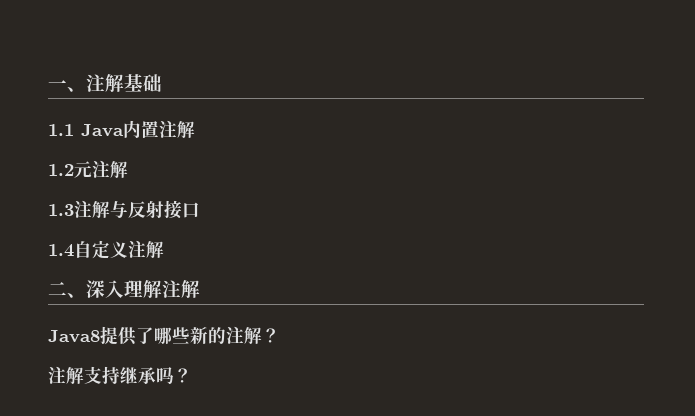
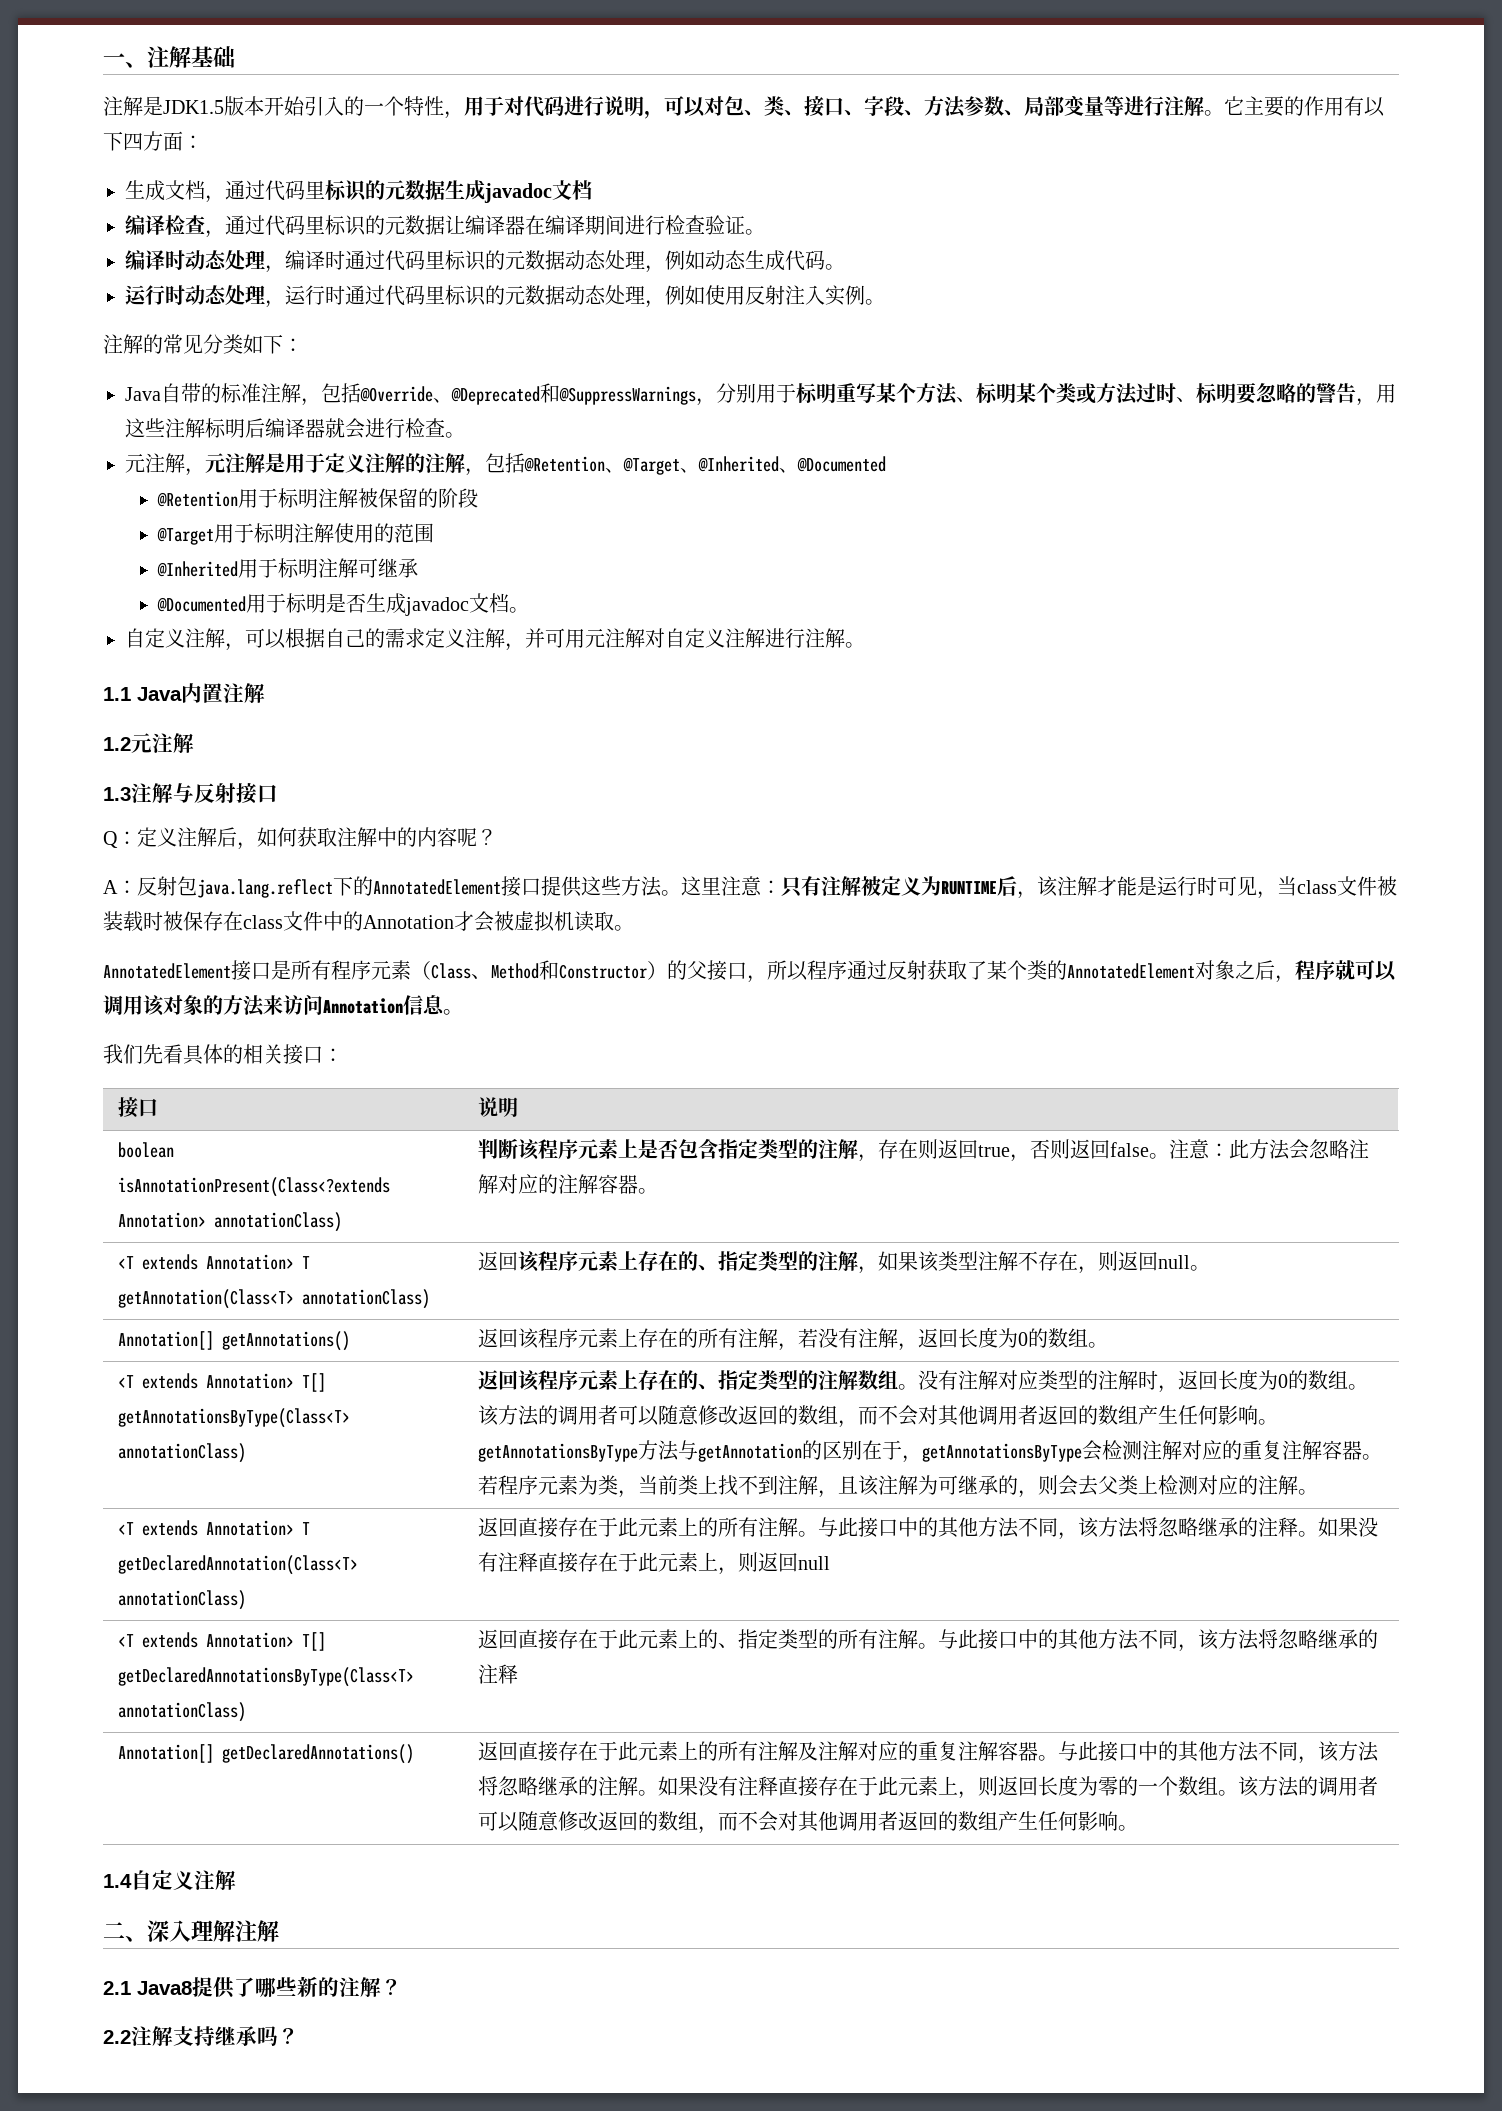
(162, 83) none -> [103,95,1385,119] [103,131,203,151] [125,180,592,203] [125,215,765,238] [125,250,845,273] [125,285,885,308] [103,334,303,354] [125,383,1396,406] [125,418,465,439] [125,453,886,476] [156,488,478,508] [156,523,434,545] [156,558,418,578] [156,593,529,616] [125,628,865,651] // 注解是JDK1.5版本开始引入的一个特性，用于对代码进行说明，可以对包、类、接口、字段、方法参数、局部变量等进行注解。它主要的作用有以下四方面： // 生成文档，通过代码里标识的元数据生成javadoc文档 // 编译检查，通过代码里标识的元数据让编译器在编译期间进行检查验证。 // 编译时动态处理，编译时通过代码里标识的元数据动态处理，例如动态生成代码。 // 运行时动态处理，运行时通过代码里标识的元数据动态处理，例如使用反射注入实例。 // 注解的常见分类如下： // Java自带的标准注解，包括@Override、@Deprecated和@SuppressWarnings，分别用于标明重写某个方法、标明某个类或方法过时、标明要忽略的警告，用这些注解标明后编译器就会进行检查。 // 元注解，元注解是用于定义注解的注解，包括@Retention、@Target、@Inherited、@Documented // @Retention用于标明注解被保留的阶段 // @Target用于标明注解使用的范围 // @Inherited用于标明注解可继承 // @Documented用于标明是否生成javadoc文档。 // 自定义注解，可以根据自己的需求定义注解，并可用元注解对自定义注解进行注解。
(200, 210) none -> [103,827,497,850] [103,876,1397,899] [103,911,634,932] [103,960,1397,983] [103,995,463,1017] [103,1044,343,1065] [118,1097,159,1118] [478,1097,519,1117] [118,1142,175,1158] [118,1177,391,1197] [118,1212,343,1232] [478,1138,1370,1162] [478,1174,659,1194] [118,1254,311,1270] [118,1289,431,1309] [478,1251,1211,1274] [118,1331,351,1351] [478,1327,1109,1351] [118,1373,327,1392] [118,1408,351,1428] [118,1443,247,1463] [478,1369,1369,1393] [478,1405,1279,1428] [478,1440,1383,1463] [478,1475,1319,1498] [118,1520,311,1536] [118,1555,359,1575] [118,1590,247,1610] [478,1517,1379,1540] [478,1552,831,1575] [118,1632,327,1651] [118,1667,415,1687] [118,1702,247,1722] [478,1629,1379,1652] [478,1664,519,1684] [118,1744,415,1764] [478,1741,1380,1764] [478,1775,1379,1799] [478,1811,1139,1834] // Q：定义注解后，如何获取注解中的内容呢？ // A：反射包java.lang.reflect下的AnnotatedElement接口提供这些方法。这里注意：只有注解被定义为RUNTIME后，该注解才能是运行时可见，当class文件被装载时被保存在class文件中的Annotation才会被虚拟机读取。 // AnnotatedElement接口是所有程序元素（Class、Method和Constructor）的父接口，所以程序通过反射获取了某个类的AnnotatedElement对象之后，程序就可以调用该对象的方法来访问Annotation信息。 // 我们先看具体的相关接口： // 接口 | 说明 // boolean isAnnotationPresent(Class<?extends Annotation> annotationClass) | 判断该程序元素上是否包含指定类型的注解，存在则返回true，否则返回false。注意：此方法会忽略注解对应的注解容器。 // <T extends Annotation> T getAnnotation(Class<T> annotationClass) | 返回该程序元素上存在的、指定类型的注解，如果该类型注解不存在，则返回null。 // Annotation[] getAnnotations() | 返回该程序元素上存在的所有注解，若没有注解，返回长度为0的数组。 // <T extends Annotation> T[] getAnnotationsByType(Class<T> annotationClass) | 返回该程序元素上存在的、指定类型的注解数组。没有注解对应类型的注解时，返回长度为0的数组。该方法的调用者可以随意修改返回的数组，而不会对其他调用者返回的数组产生任何影响。getAnnotationsByType方法与getAnnotation的区别在于，getAnnotationsByType会检测注解对应的重复注解容器。若程序元素为类，当前类上找不到注解，且该注解为可继承的，则会去父类上检测对应的注解。 // <T extends Annotation> T getDeclaredAnnotation(Class<T> annotationClass) | 返回直接存在于此元素上的所有注解。与此接口中的其他方法不同，该方法将忽略继承的注释。如果没有注释直接存在于此元素上，则返回null // <T extends Annotation> T[] getDeclaredAnnotationsByType(Class<T> annotationClass) | 返回直接存在于此元素上的、指定类型的所有注解。与此接口中的其他方法不同，该方法将忽略继承的注释 // Annotation[] getDeclaredAnnotations() | 返回直接存在于此元素上的所有注解及注解对应的重复注解容器。与此接口中的其他方法不同，该方法将忽略继承的注解。如果没有注释直接存在于此元素上，则返回长度为零的一个数组。该方法的调用者可以随意修改返回的数组，而不会对其他调用者返回的数组产生任何影响。
(200, 289) none -> [103,1981,131,1995] 2.1
(280, 335) none -> [103,2030,131,2044] 2.2

